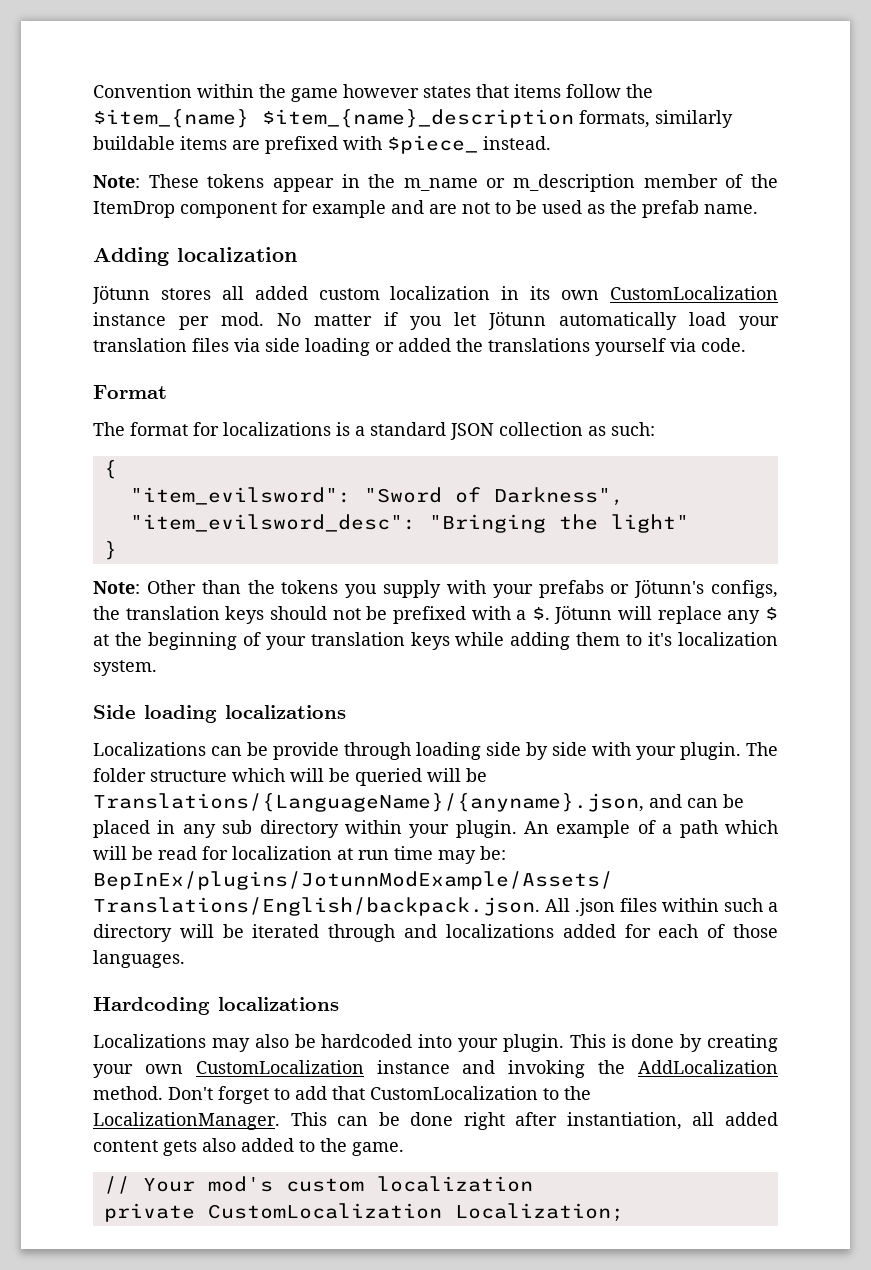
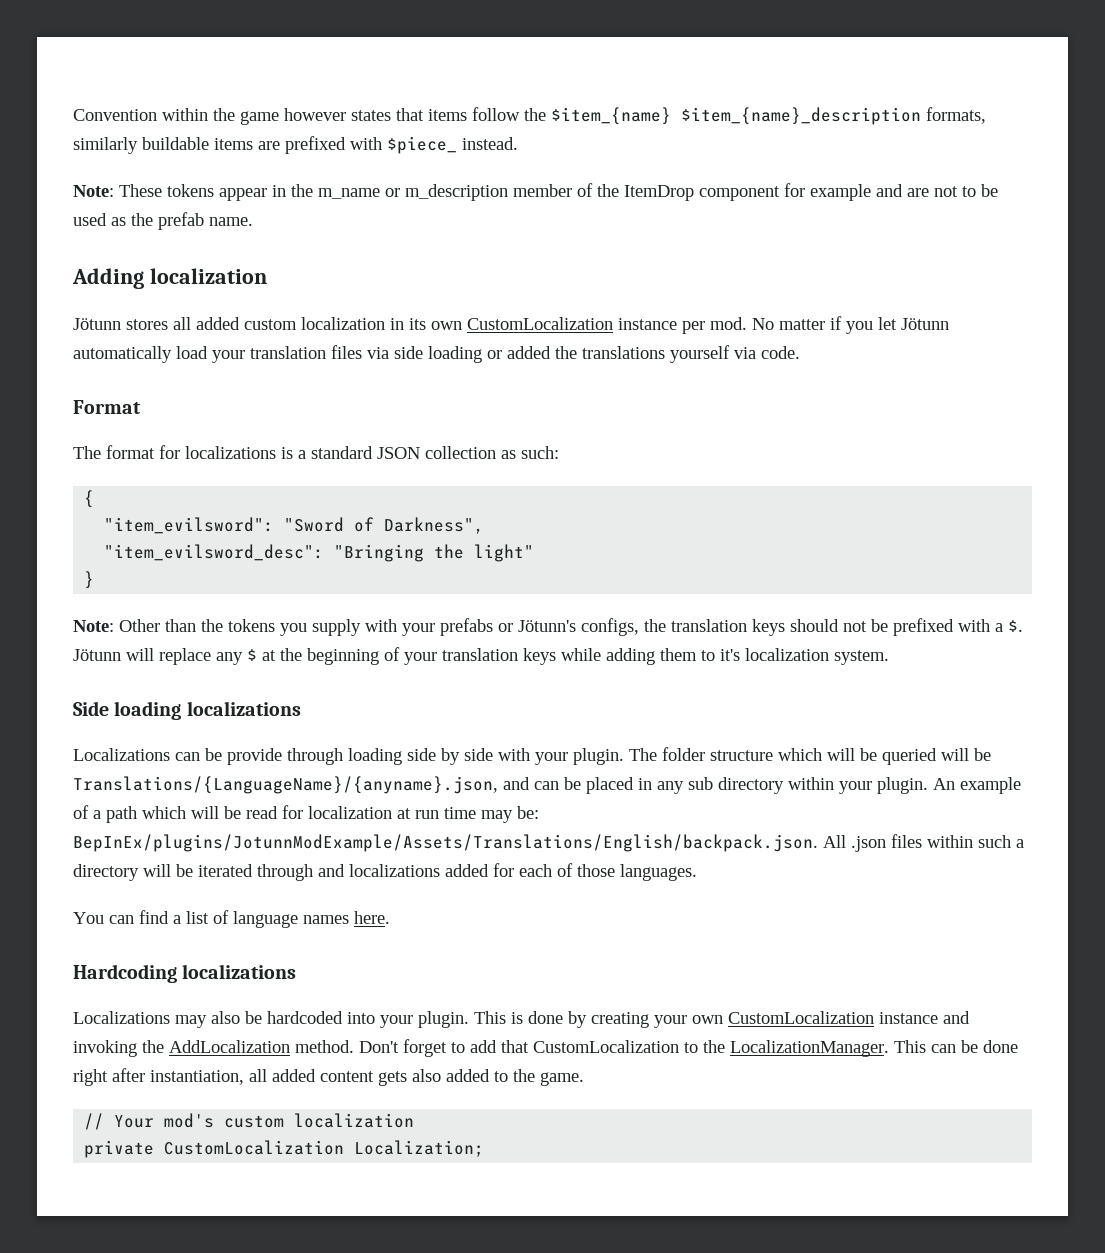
(185, 959) none -> [73,910,390,928] // You can find a list of language names here.

